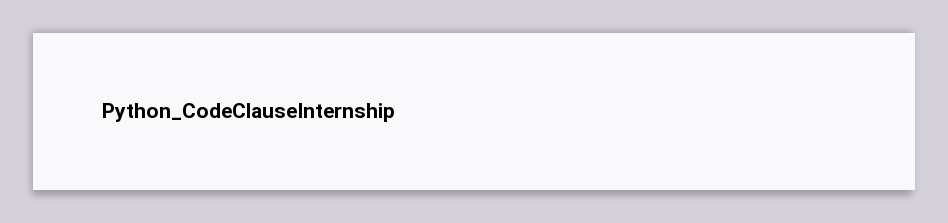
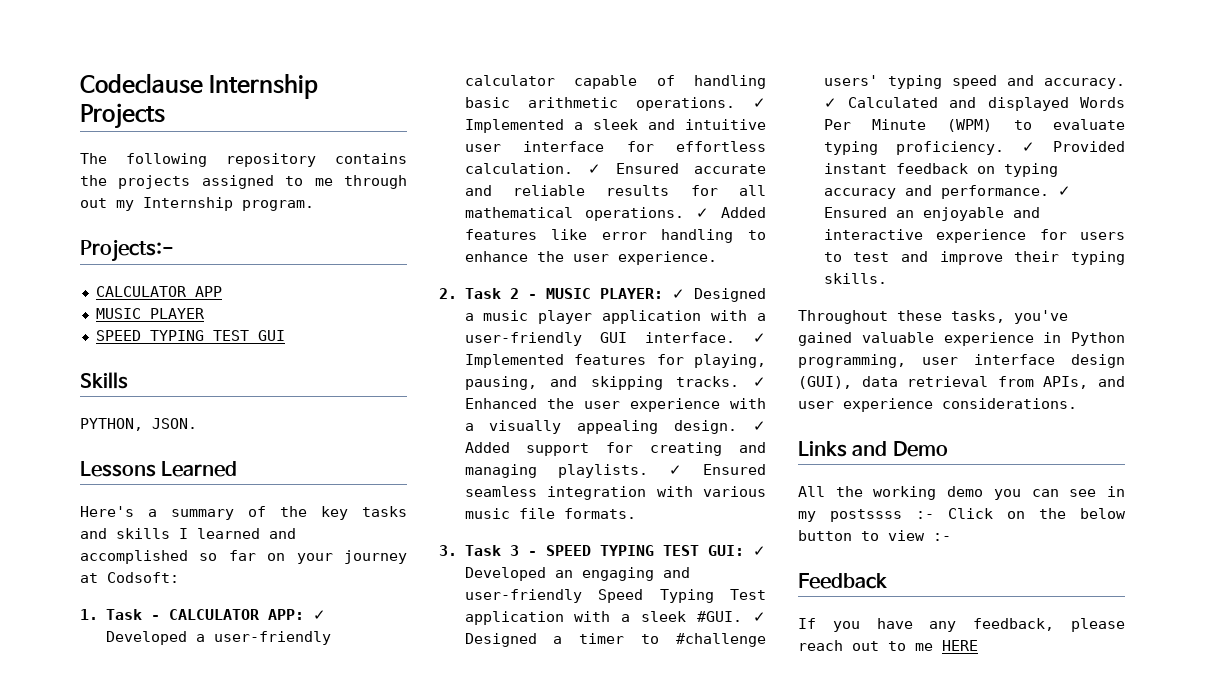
[102,103,395,122] Python_CodeClauseInternship -> [80,73,319,99] [80,103,165,129] [80,153,407,167] [80,175,407,189] [80,197,314,211] [80,239,174,262] [95,286,222,297] [95,308,205,319] [95,330,285,341] [80,372,128,389] [80,418,197,431] [80,461,238,477] [80,506,407,520] [80,528,296,539] [80,550,407,564] [80,572,179,583] [80,609,326,620] [105,631,331,645] [464,75,766,89] [464,97,766,111] [464,119,766,133] [464,141,766,152] [464,163,766,174] [464,185,766,196] [464,207,766,221] [464,229,766,243] [464,251,717,265] [439,288,766,302] [464,310,766,324] [464,332,766,346] [464,354,766,368] [464,376,766,390] [464,398,766,412] [464,420,766,434] [464,442,766,456] [464,464,766,478] [464,486,766,500] [464,508,636,519] [439,545,766,556] [464,567,690,581] [464,589,766,603] [464,611,766,625] [464,633,766,647] [823,75,1125,89] [823,97,1125,111] [823,119,1125,132] [823,141,1125,155] [823,163,1058,177] [823,185,1071,199] [823,207,1040,221] [823,229,1125,243] [823,251,1125,265] [823,273,887,284] [798,310,1068,324] [798,332,1125,346] [798,354,1125,368] [798,376,1125,389] [798,398,1077,412] [798,441,948,457] [798,486,1125,500] [798,508,1126,522] [798,530,951,541] [798,573,887,589] [798,618,1125,632] [798,640,978,651] Codeclause Internship Projects // The following repository contains the projects assigned to me through out my Internship program. // Projects:- // CALCULATOR APP // MUSIC PLAYER // SPEED TYPING TEST GUI // Skills // PYTHON, JSON. // Lessons Learned // Here's a summary of the key tasks and skills I learned and accomplished so far on your journey at Codsoft: // 1. Task - CALCULATOR APP: ✓ Developed a user-friendly calculator capable of handling basic arithmetic operations. ✓ Implemented a sleek and intuitive user interface for effortless calculation. ✓ Ensured accurate and reliable results for all mathematical operations. ✓ Added features like error handling to enhance the user experience. // 2. Task 2 - MUSIC PLAYER: ✓ Designed a music player application with a user-friendly GUI interface. ✓ Implemented features for playing, pausing, and skipping tracks. ✓ Enhanced the user experience with a visually appealing design. ✓ Added support for creating and managing playlists. ✓ Ensured seamless integration with various music file formats. // 3. Task 3 - SPEED TYPING TEST GUI: ✓ Developed an engaging and user-friendly Speed Typing Test application with a sleek #GUI. ✓ Designed a timer to #challenge users' typing speed and accuracy. ✓ Calculated and displayed Words Per Minute (WPM) to evaluate typing proficiency. ✓ Provided instant feedback on typing accuracy and performance. ✓ Ensured an enjoyable and interactive experience for users to test and improve their typing skills. // Throughout these tasks, you've gained valuable experience in Python programming, user interface design (GUI), data retrieval from APIs, and user experience considerations. // Links and Demo // All the working demo you can see in my postssss :- Click on the below button to view :- // Feedback // If you have any feedback, please reach out to me HERE

